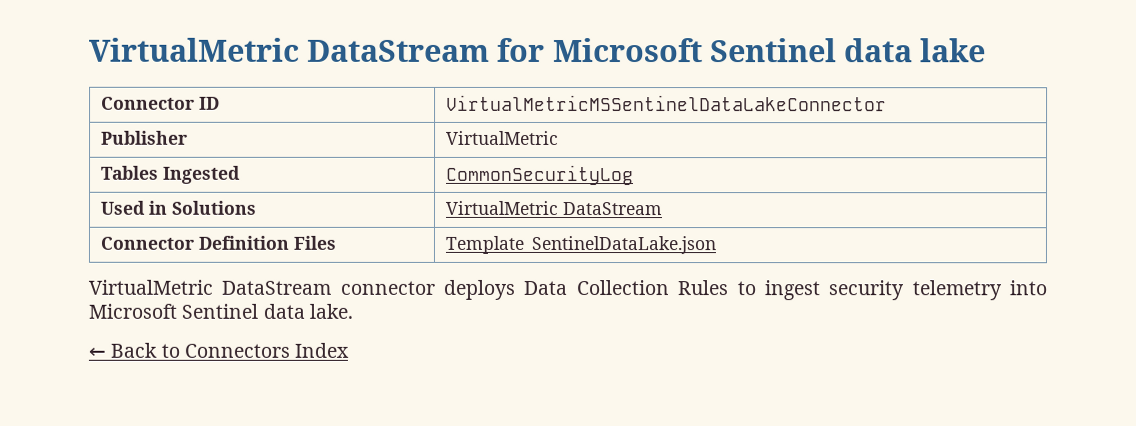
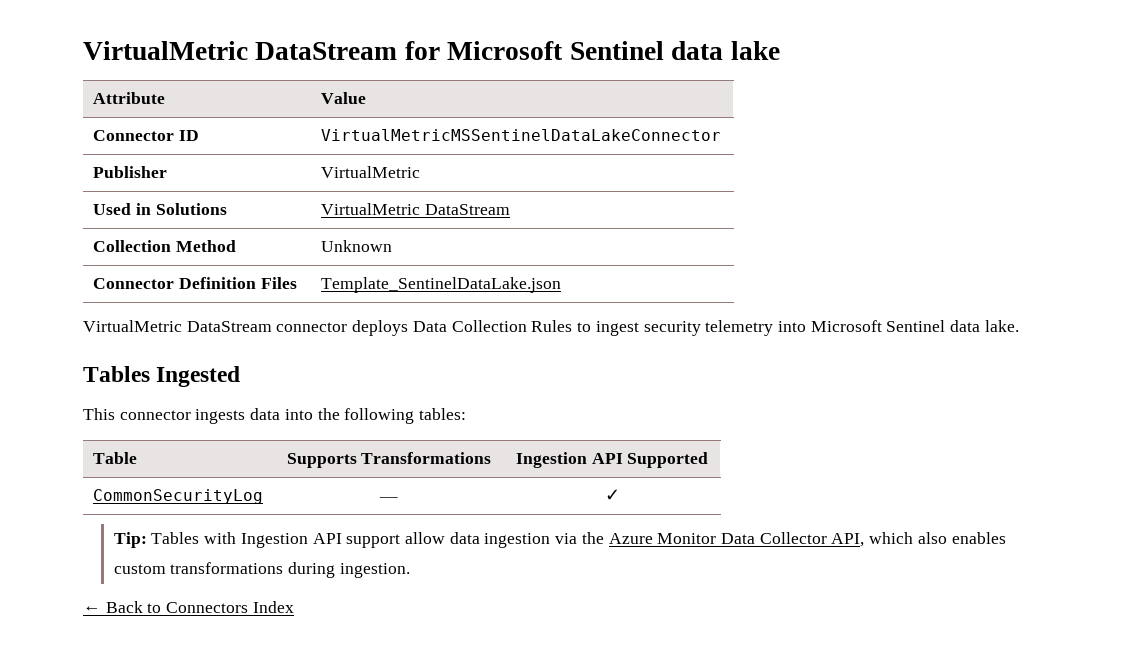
(987, 50) none -> [93,92,166,104] [321,92,367,104] // Attribute | Value
[101,165,242,184] [446,164,635,186] // Tables Ingested | CommonSecurityLog -> (421, 172) none
(664, 208) none -> [93,240,237,252] [321,240,393,252] // Collection Method | Unknown
(353, 311) none -> [83,366,241,387] [83,408,467,424] [93,452,138,464] [286,452,492,468] [515,452,709,468] [93,489,264,504] [379,497,398,501] [604,489,620,501] [113,532,1006,548] [113,562,410,578] // Tables Ingested // This connector ingests data into the following tables: // Table | Supports Transformations | Ingestion API Supported // CommonSecurityLog | — | ✓ // Tip: Tables with Ingestion API support allow data ingestion via the Azure Monitor Data Collector API, which also enables custom transformations during ingestion.

